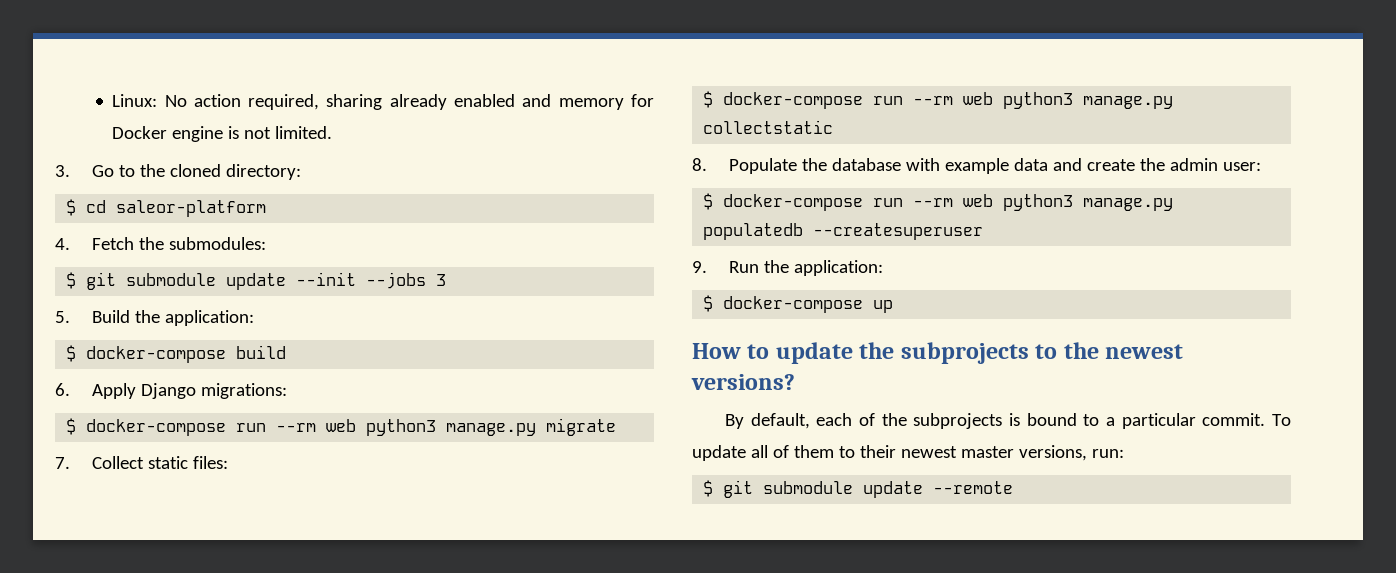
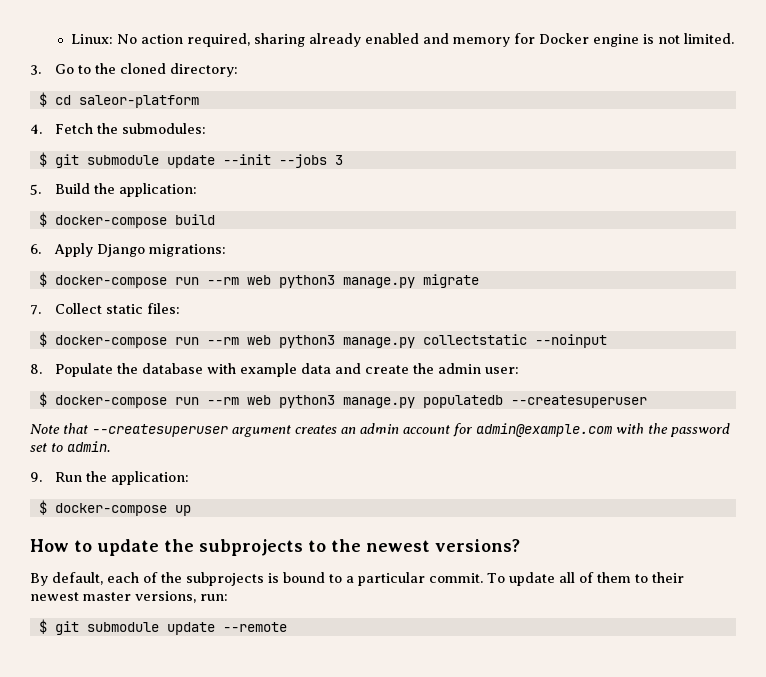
(834, 127) none -> [534,334,607,348] --noinput
(984, 231) none -> [30,423,730,437] [30,441,110,452] // Note that --createsuperuser argument creates an admin account for admin@example.com with the password set to admin.

